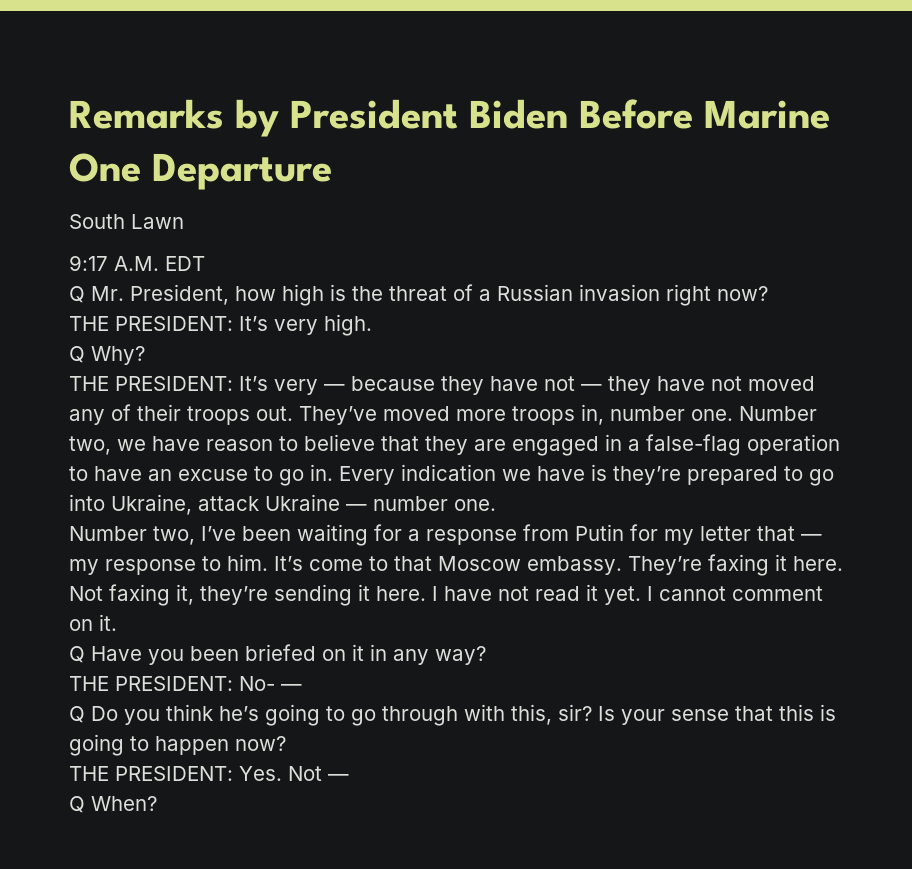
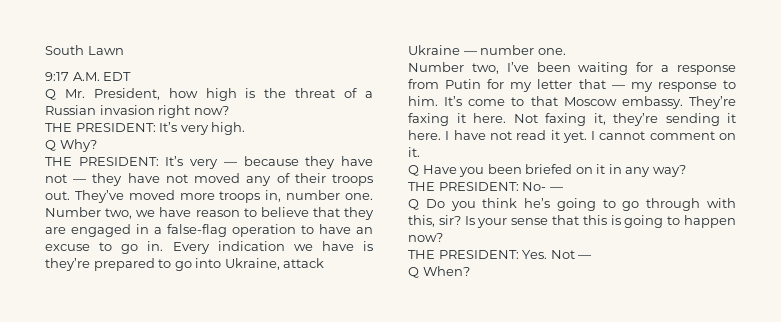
[69,99,831,137] [69,153,333,190] Remarks by President Biden Before Marine One Departure // -> (45, 50) none

